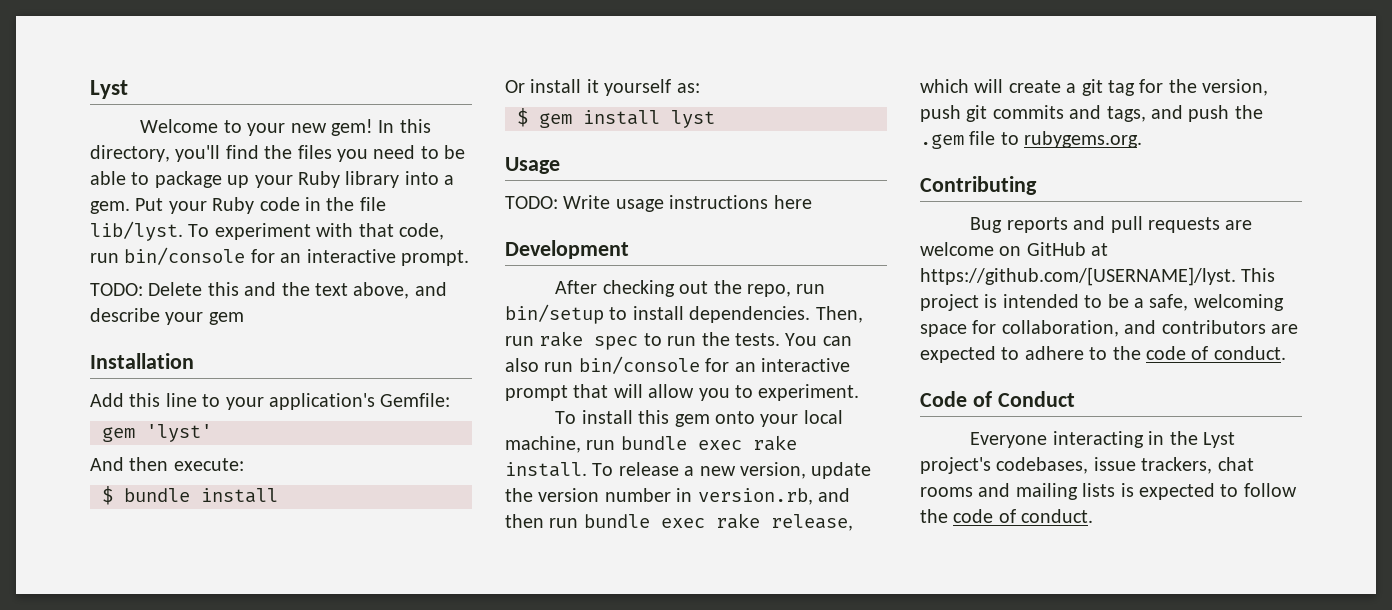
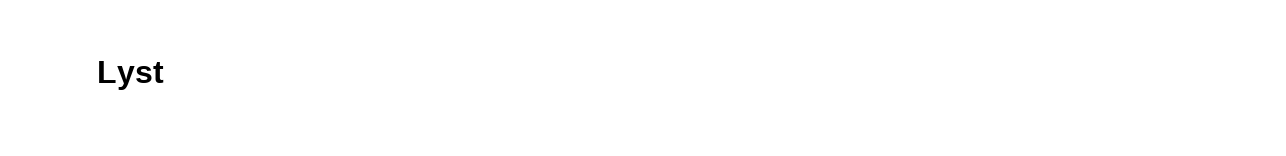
[90,80,128,99] [140,119,431,136] [90,145,466,162] [90,171,455,188] [90,197,386,214] [90,221,444,241] [90,247,469,266] [90,282,447,299] [90,308,244,325] [90,353,194,369] [90,393,451,410] [102,424,212,442] [90,457,244,471] [102,486,278,505] [505,79,700,96] [517,108,715,128] [505,157,560,174] [505,195,812,212] [505,240,629,259] [555,280,826,297] [505,304,863,324] [505,331,852,350] [505,356,850,374] [505,384,860,401] [555,410,843,427] [505,435,797,453] [505,462,872,479] [505,488,850,505] [505,513,853,531] [920,79,1269,96] [920,105,1263,122] [920,131,1143,149] [920,176,1037,195] [970,216,1253,233] [920,242,1109,256] [920,267,1276,286] [920,294,1284,311] [920,320,1298,337] [920,346,1286,363] [920,391,1075,407] [970,431,1236,448] [920,457,1254,474] [920,483,1297,500] [920,509,1094,523] Lyst // Welcome to your new gem! In this directory, you'll find the files you need to be able to package up your Ruby library into a gem. Put your Ruby code in the file lib/lyst. To experiment with that code, run bin/console for an interactive prompt. // TODO: Delete this and the text above, and describe your gem // Installation // Add this line to your application's Gemfile: // gem 'lyst' // And then execute: // $ bundle install // Or install it yourself as: // $ gem install lyst // Usage // TODO: Write usage instructions here // Development // After checking out the repo, run bin/setup to install dependencies. Then, run rake spec to run the tests. You can also run bin/console for an interactive prompt that will allow you to experiment. // To install this gem onto your local machine, run bundle exec rake install. To release a new version, update the version number in version.rb, and then run bundle exec rake release, which will create a git tag for the version, push git commits and tags, and push the .gem file to rubygems.org. // Contributing // Bug reports and pull requests are welcome on GitHub at https://github.com/[USERNAME]/lyst. This project is intended to be a safe, welcoming space for collaboration, and contributors are expected to adhere to the code of conduct. // Code of Conduct // Everyone interacting in the Lyst project's codebases, issue trackers, chat rooms and mailing lists is expected to follow the code of conduct. -> [97,61,164,90] Lyst

